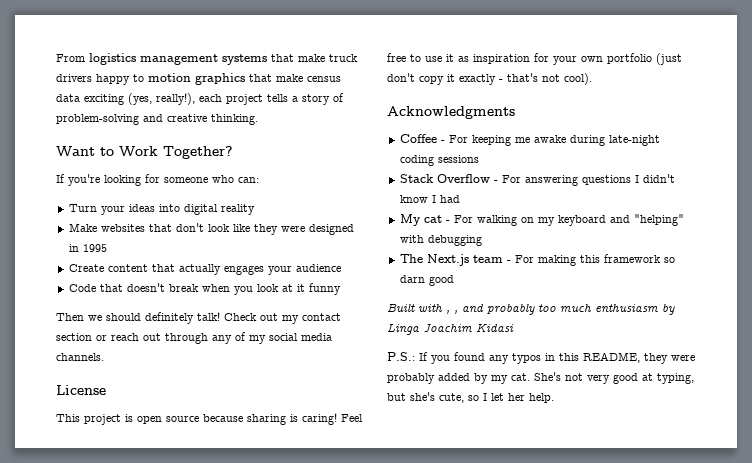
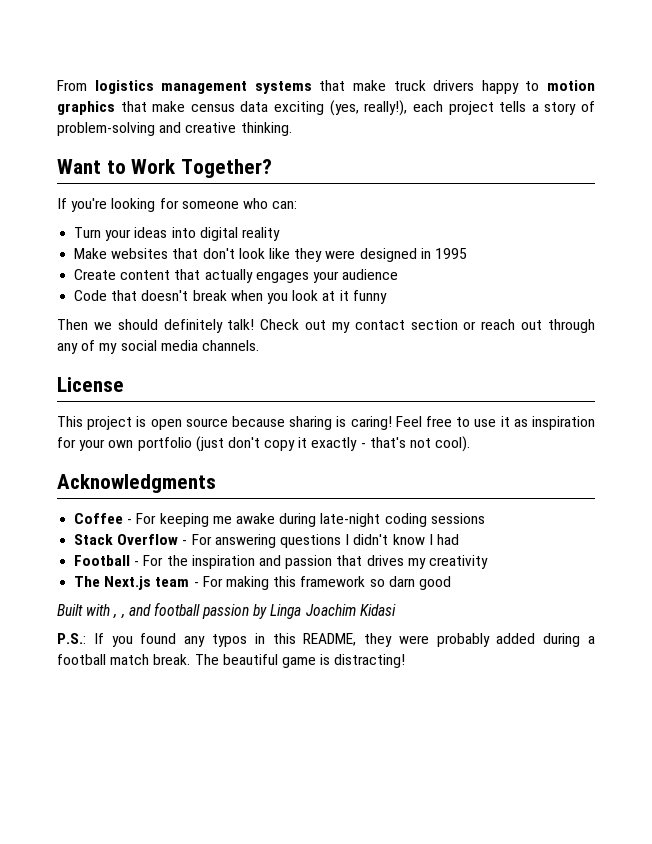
[399,214,684,226] [399,235,482,246] My cat - For walking on my keyboard and "helping" with debugging -> [74,555,488,569] Football - For the inspiration and passion that drives my creativity
[487,303,659,315] probably too much enthusiasm -> [153,602,250,619] football passion
[474,372,694,384] [387,392,554,403] by my cat. She's not very good at typing, but she's cute, so I let her help. -> [543,633,595,647] [57,654,406,668] during a football match break. The beautiful game is distracting!

